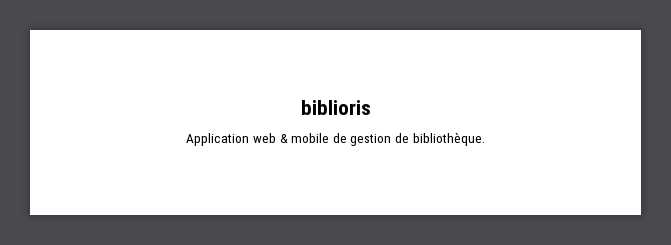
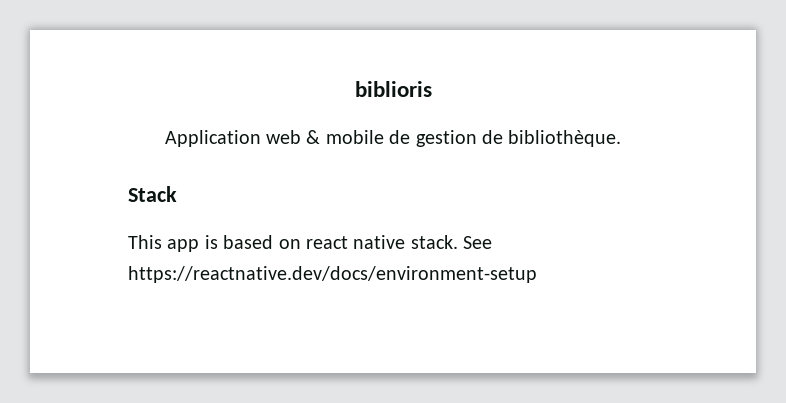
(485, 139) none -> [128,186,177,202] [128,235,493,252] [128,266,537,283] // Stack // This app is based on react native stack. See https://reactnative.dev/docs/environment-setup

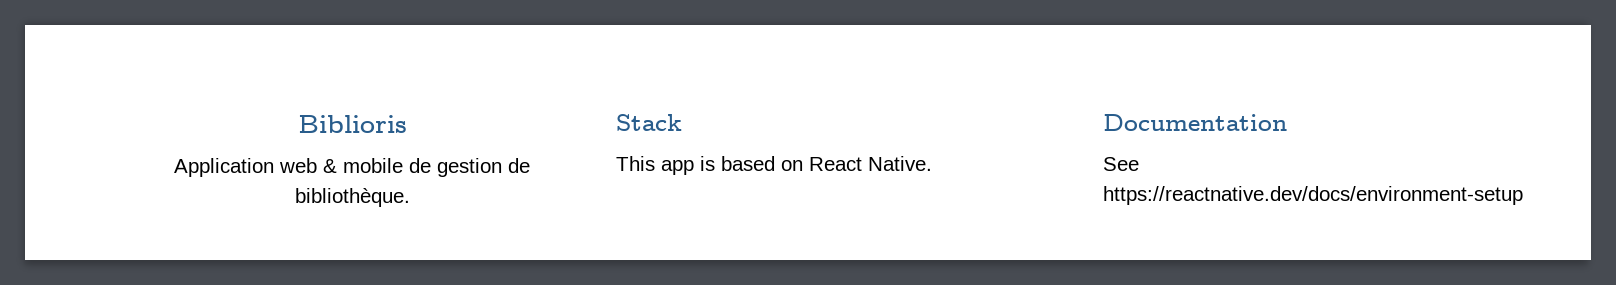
[354,81,432,97] biblioris -> [297,115,407,133] Biblioris
[306,235,458,249] react native stack. -> [809,156,932,171] [1103,114,1287,131] React Native. // Documentation //

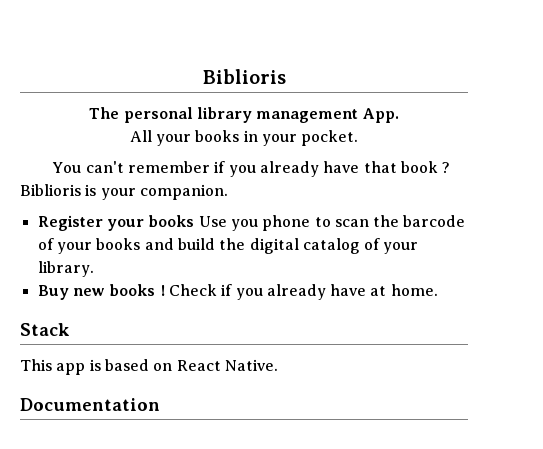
[174,158,530,177] [294,188,410,207] Application web & mobile de gestion de bibliothèque. -> [89,107,399,123] [129,130,359,146] [52,161,451,177] [20,184,228,200] [37,215,466,231] [37,238,419,254] [37,261,94,277] [37,284,438,300] The personal library management App. // All your books in your pocket. // You can't remember if you already have that book ? Biblioris is your companion. // Register your books Use you phone to scan the barcode of your books and build the digital catalog of your library. // Buy new books ! Check if you already have at home.
[1103,157,1139,171] [1103,186,1523,205] // See https://reactnative.dev/docs/environment-setup -> (160, 404) none

